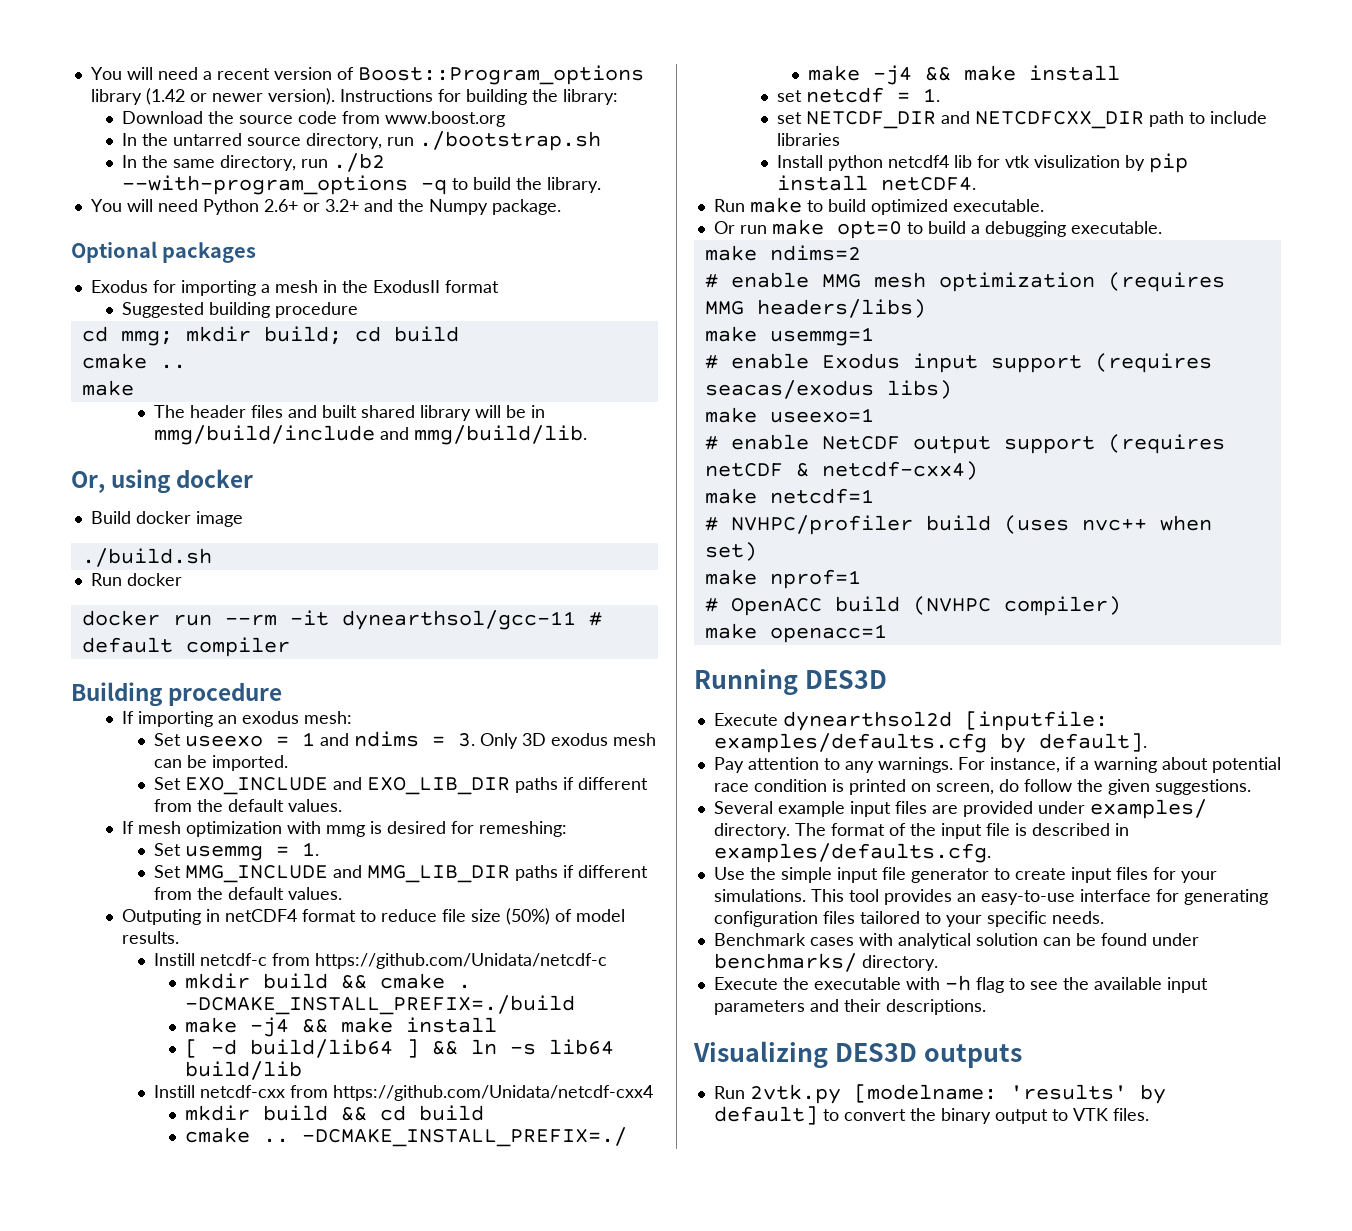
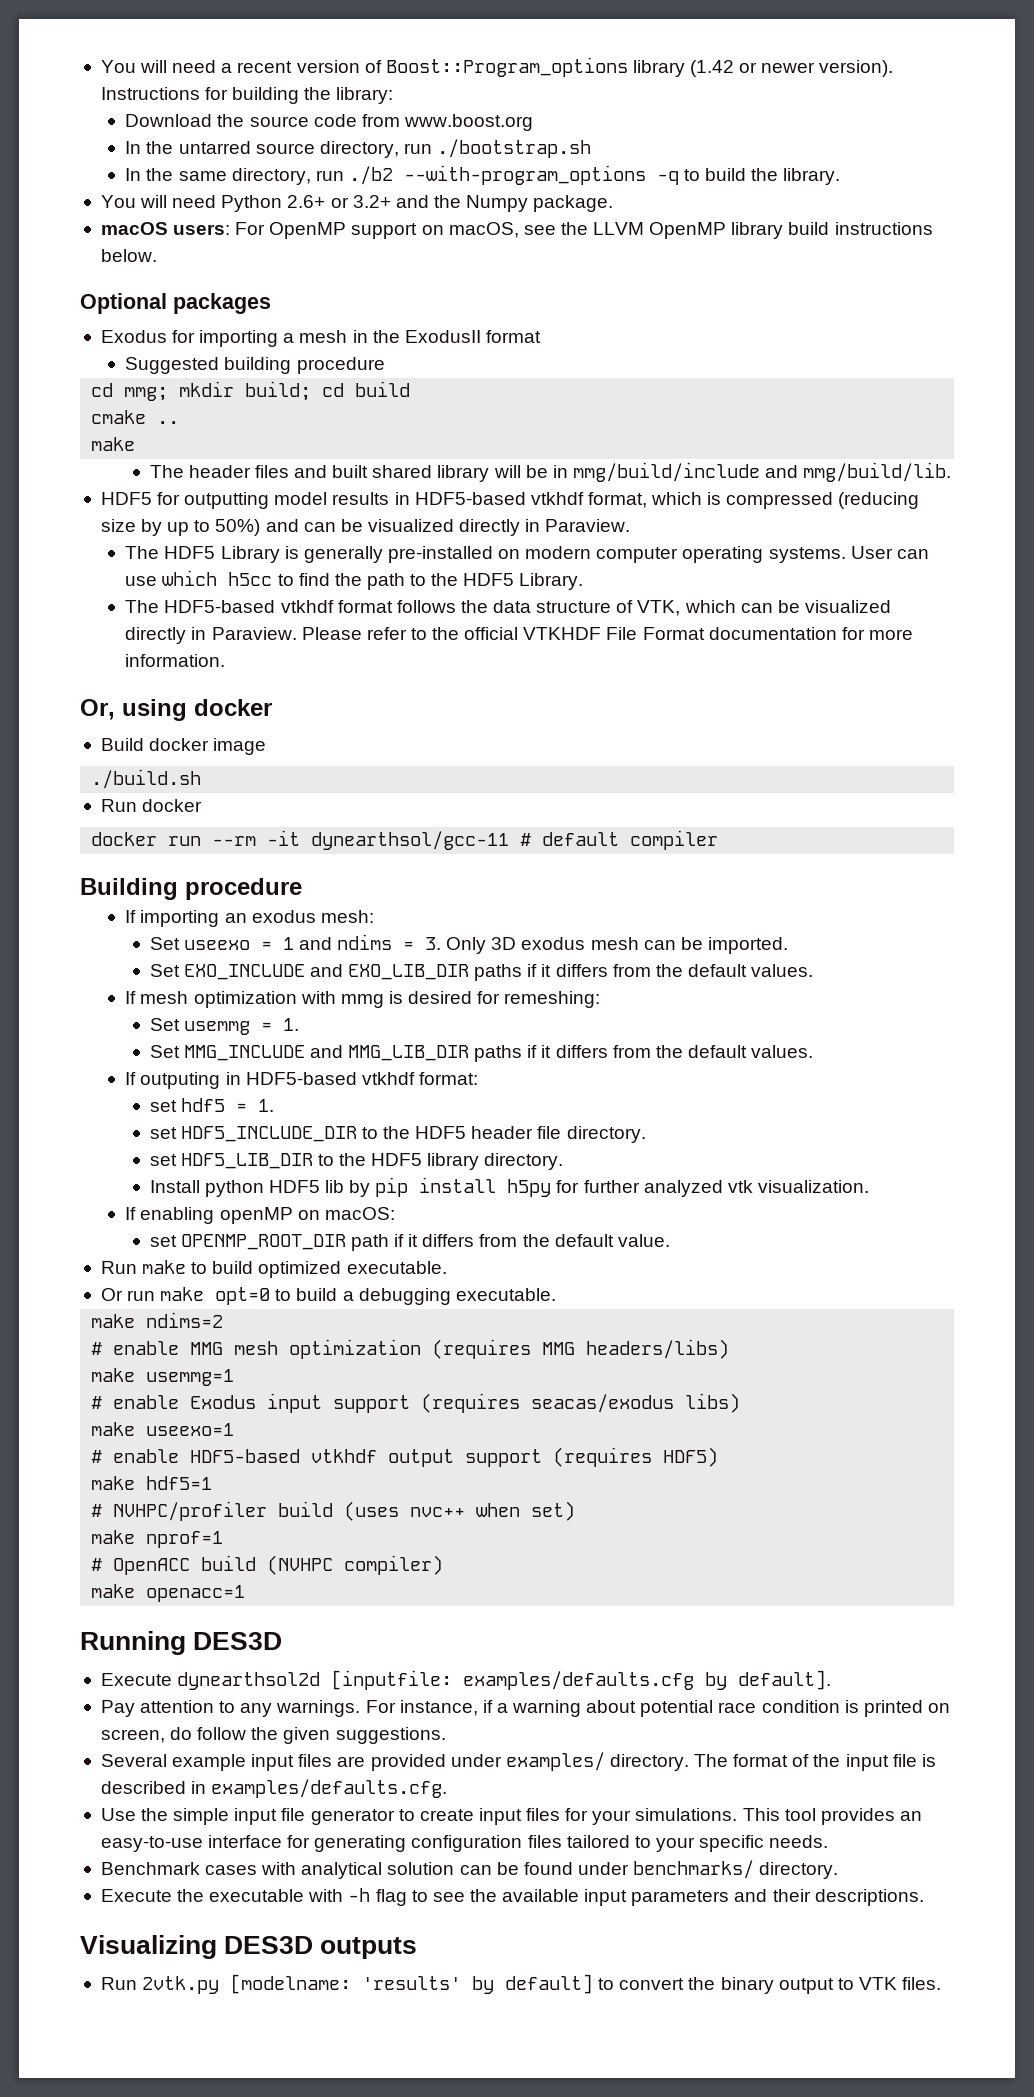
(561, 207) none -> [100,222,933,239] [100,249,157,262] // macOS users: For OpenMP support on macOS, see the LLVM OpenMP library build instructions below.
(587, 435) none -> [100,492,920,509] [100,519,631,536] [125,546,929,563] [125,570,584,590] [125,600,891,616] [125,627,913,644] [125,654,226,667] // HDF5 for outputting model results in HDF5-based vtkhdf format, which is compressed (reducing size by up to 50%) and can be visualized directly in Paraview. // The HDF5 Library is generally pre-installed on modern computer operating systems. User can use which h5cc to find the path to the HDF5 Library. // The HDF5-based vtkhdf format follows the data structure of VTK, which can be visualized directly in Paraview. Please refer to the official VTKHDF File Format documentation for more information.
[577,777,648,790] different -> [541,964,608,977] it differs
[577,865,648,878] [153,887,342,900] [122,908,626,925] [122,931,180,944] [153,953,607,969] [185,973,472,989] [185,995,576,1015] [185,1017,498,1037] [185,1039,615,1058] [185,1061,303,1080] [153,1085,653,1101] [185,1105,485,1121] [185,1127,628,1147] [808,65,1121,85] [776,87,884,103] different from the default values. // Outputing in netCDF4 format to reduce file size (50%) of model results. // Instill netcdf-c from https://github.com/Unidata/netcdf-c // mkdir build && cmake . -DCMAKE_INSTALL_PREFIX=./build // make -j4 && make install // [ -d build/lib64 ] && ln -s lib64 build/lib // Instill netcdf-cxx from https://github.com/Unidata/netcdf-cxx4 // mkdir build && cd build // cmake .. -DCMAKE_INSTALL_PREFIX=./ // make -j4 && make install // set netcdf -> [541,1045,814,1058] [125,1072,478,1089] [149,1098,225,1112] it differs from the default values. // If outputing in HDF5-based vtkhdf format: // set hdf5
[805,111,1267,129] [776,133,840,146] [776,153,1188,173] [776,175,976,191] NETCDF_DIR and NETCDFCXX_DIR path to include libraries // Install python netcdf4 lib for vtk visulization by pip install netCDF4. -> [180,1126,646,1143] [149,1153,564,1170] [149,1177,869,1197] [125,1207,395,1224] [149,1234,670,1251] HDF5_INCLUDE_DIR to the HDF5 header file directory. // set HDF5_LIB_DIR to the HDF5 library directory. // Install python HDF5 lib by pip install h5py for further analyzed vtk visualization. // If enabling openMP on macOS: // set OPENMP_ROOT_DIR path if it differs from the default value.
[821,436,900,450] NetCDF -> [190,1449,378,1463] HDF5-based vtkhdf
[704,461,978,480] [704,488,874,504] netCDF & netcdf-cxx4) // make netcdf=1 -> [663,1447,719,1467] [91,1476,213,1490] HDF5) // make hdf5=1

